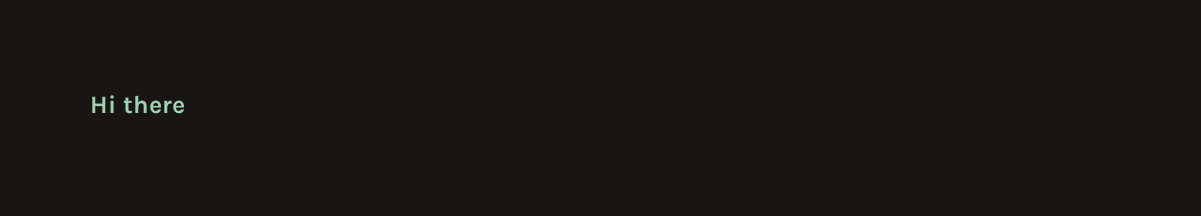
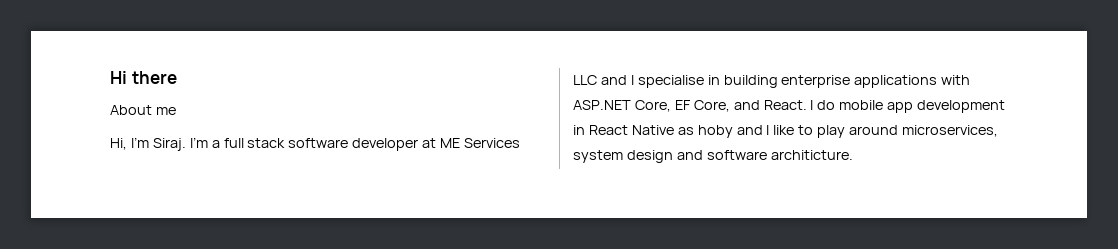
(185, 104) none -> [110,105,176,115] [110,137,521,151] [573,75,971,88] [573,100,1006,113] [573,125,999,138] [573,150,853,163] // About me // Hi, I’m Siraj. I’m a full stack software developer at ME Services LLC and I specialise in building enterprise applications with ASP.NET Core, EF Core, and React. I do mobile app development in React Native as hoby and I like to play around microservices, system design and software architicture.

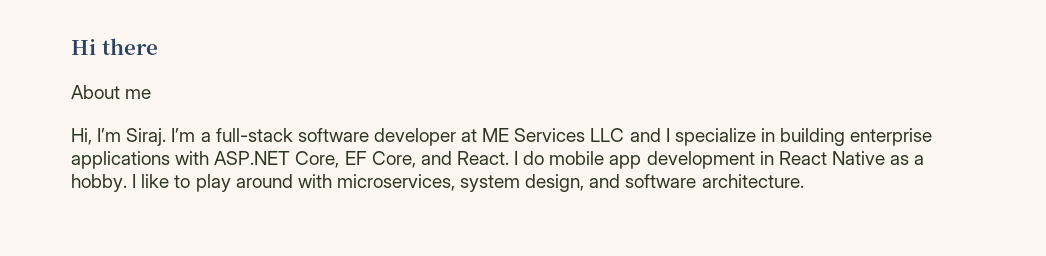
[223,138,286,148] full stack -> [215,128,293,142] full-stack
[637,75,704,88] specialise -> [674,128,756,146] specialize
[697,125,763,138] hoby and -> [914,155,925,165] [71,174,127,192] a hobby.
(899, 130) none -> [297,174,332,188] with
[626,150,673,163] design -> [525,174,585,192] design,
[770,150,853,160] architicture. -> [701,174,804,188] architecture.

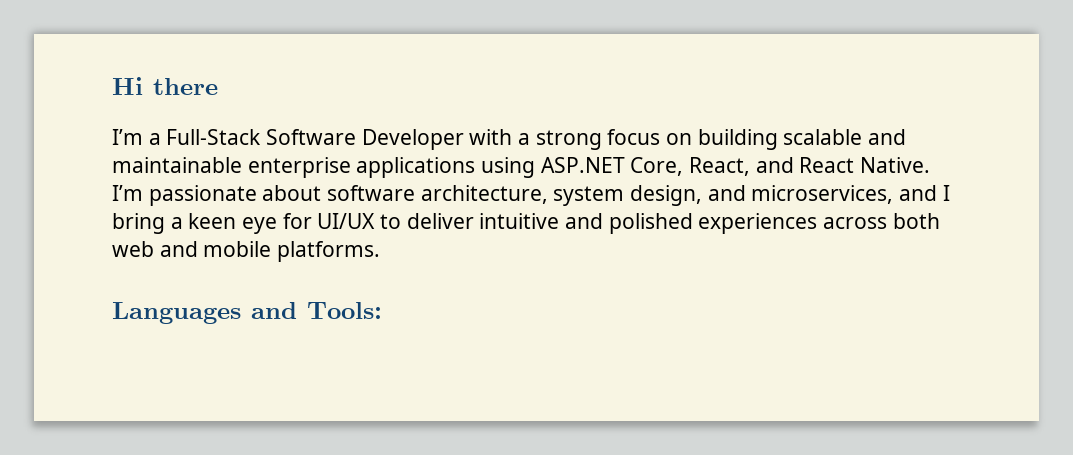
[71,85,152,99] [71,128,846,146] About me // Hi, I’m Siraj. I’m a full-stack software developer at ME Services LLC and I specialize in building -> [112,129,907,150] [112,157,242,173] I’m a Full-Stack Software Developer with a strong focus on building scalable and maintainable
[175,151,210,165] with -> [481,157,536,178] using
[344,151,925,169] [71,174,804,192] EF Core, and React. I do mobile app development in React Native as a hobby. I like to play around with microservices, system design, and software architecture. -> [689,157,931,176] [112,185,950,206] [112,213,940,234] [112,241,381,262] [112,302,382,324] React, and React Native. I’m passionate about software architecture, system design, and microservices, and I bring a keen eye for UI/UX to deliver intuitive and polished experiences across both web and mobile platforms. // Languages and Tools:

